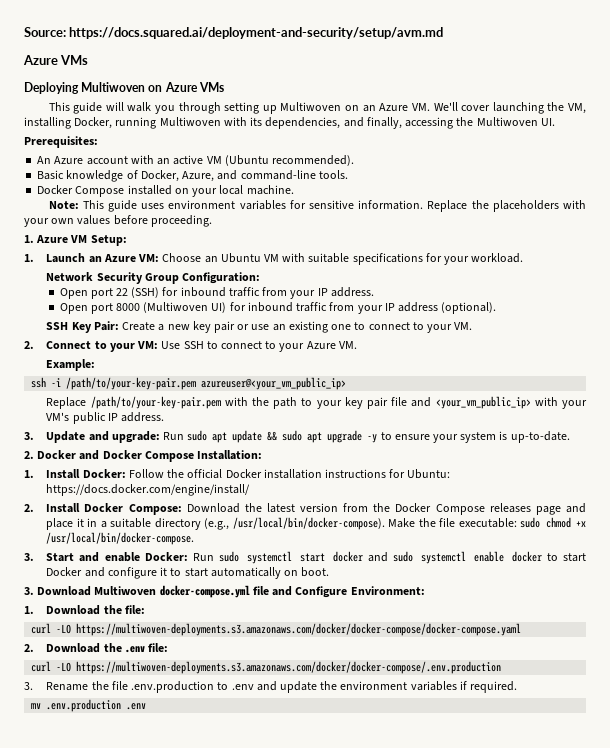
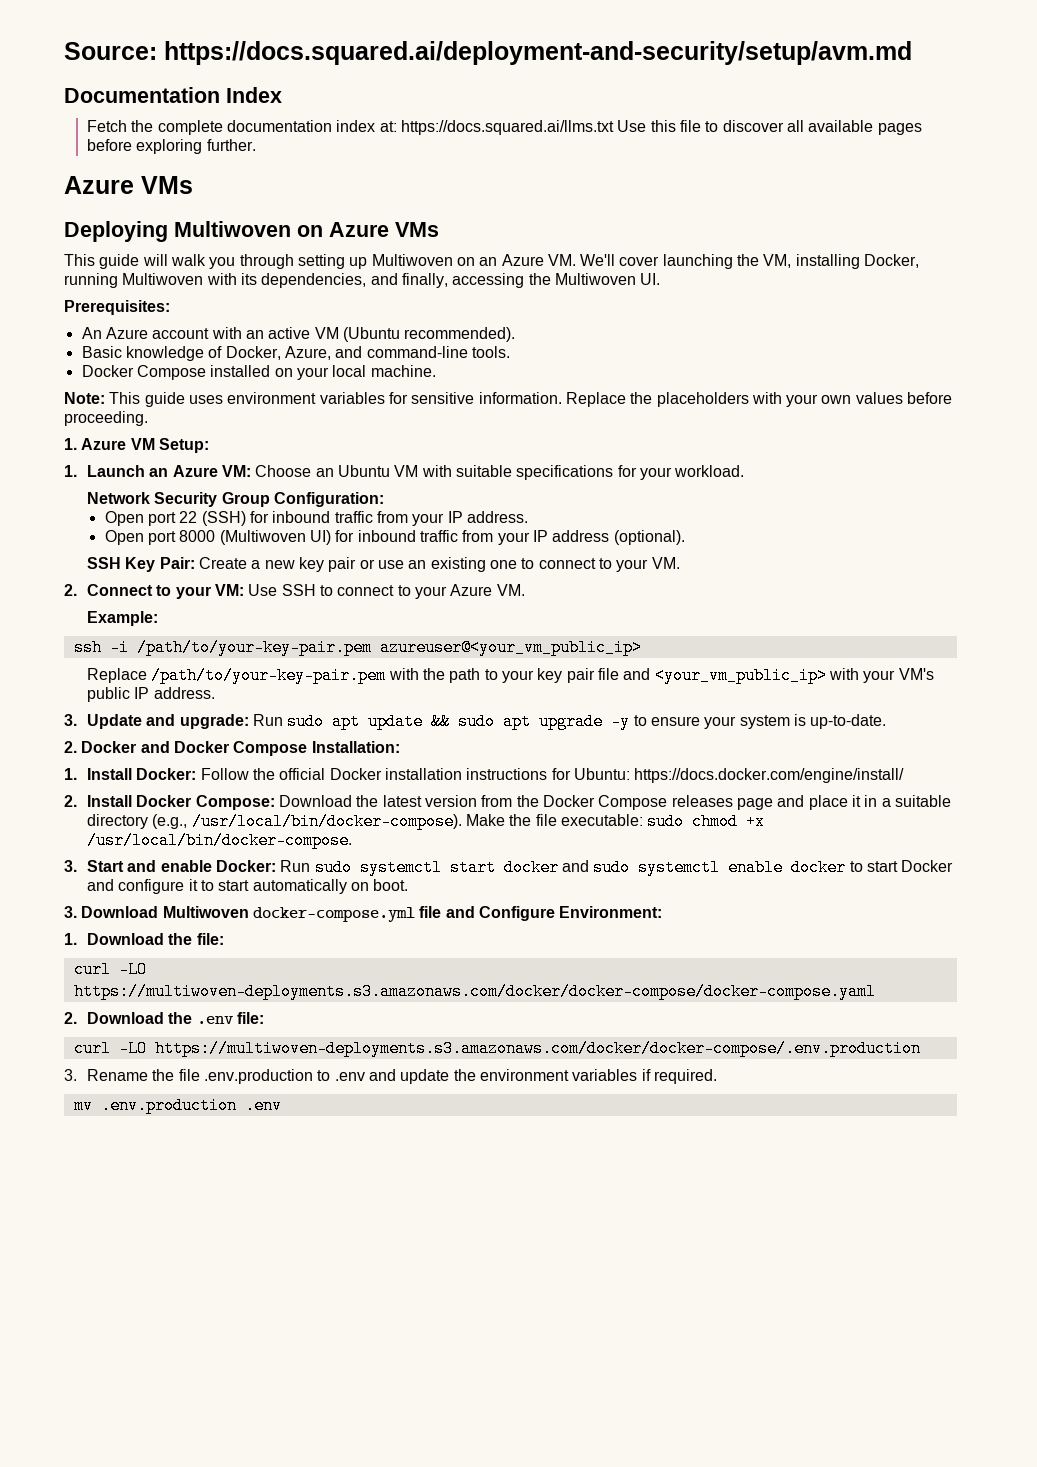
(444, 33) none -> [64,87,282,103] [87,120,922,135] [87,139,256,154] // Documentation Index // Fetch the complete documentation index at: https://docs.squared.ai/llms.txt Use this file to discover all available pages before exploring further.

